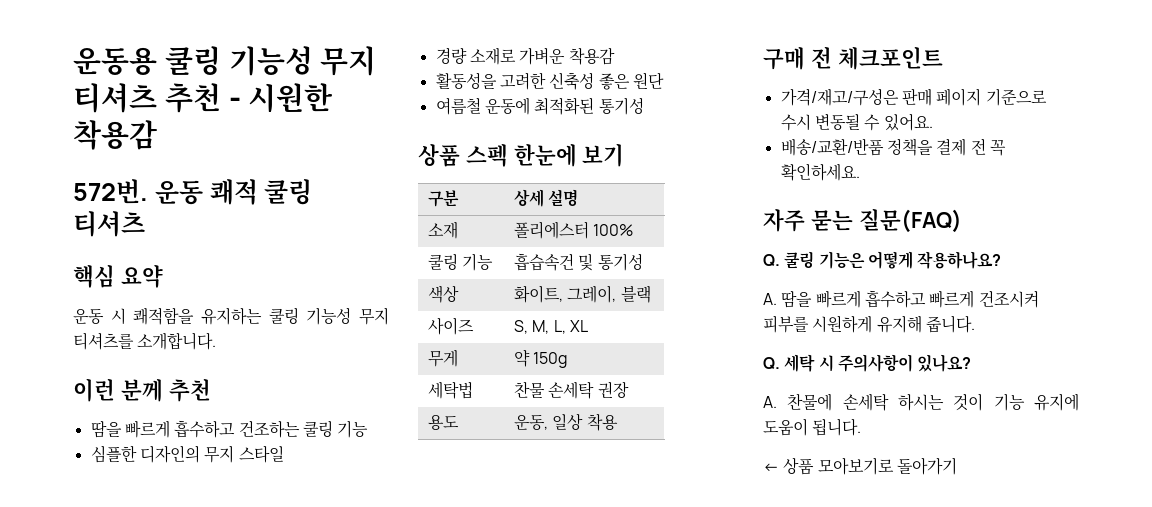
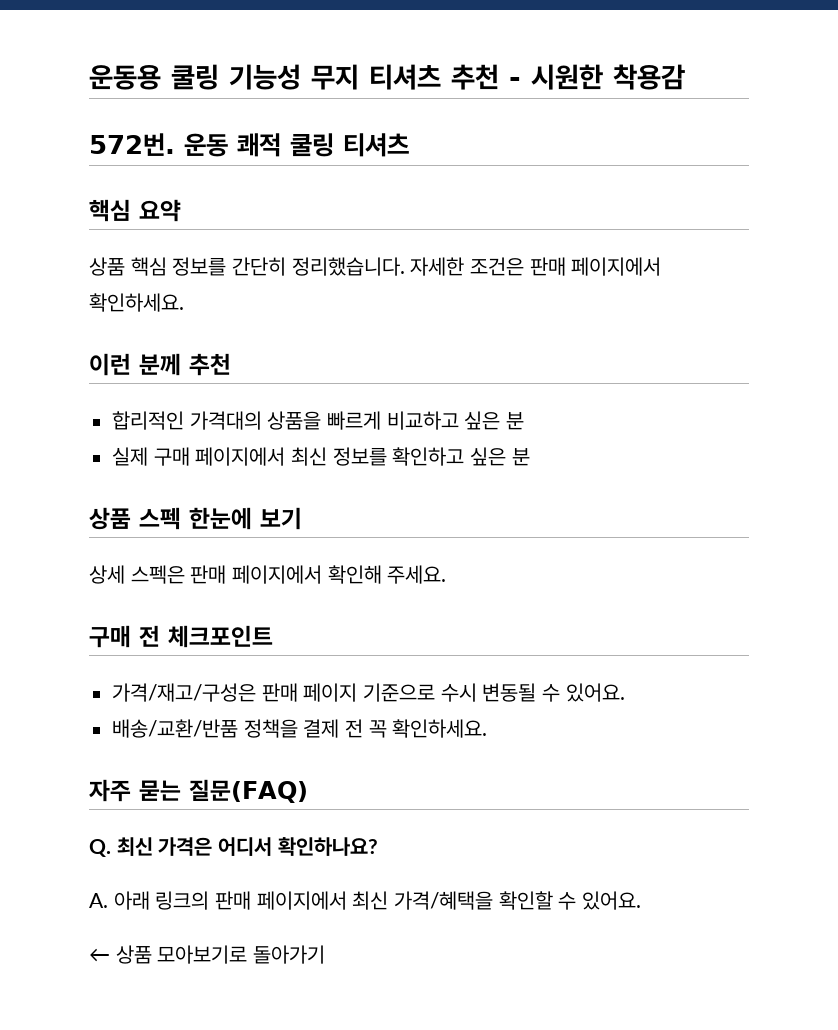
[73,307,390,325] [73,332,217,350] [73,378,211,402] [90,420,369,438] [90,445,284,463] [435,47,615,65] [435,72,664,90] [435,97,644,115] [418,143,625,167] [428,190,460,207] [514,189,579,207] [428,221,459,239] [514,221,634,239] [428,253,494,271] [514,253,643,271] [428,285,460,303] [514,285,651,303] [428,317,475,335] [514,320,589,334] [428,349,459,367] [514,349,568,368] [428,381,474,399] [514,381,629,399] [428,415,460,430] [514,413,618,431] 운동 시 쾌적함을 유지하는 쿨링 기능성 무지 티셔츠를 소개합니다. // 이런 분께 추천 // 땀을 빠르게 흡수하고 건조하는 쿨링 기능 // 심플한 디자인의 무지 스타일 // 경량 소재로 가벼운 착용감 // 활동성을 고려한 신축성 좋은 원단 // 여름철 운동에 최적화된 통기성 // 상품 스펙 한눈에 보기 // 구분 | 상세 설명 // 소재 | 폴리에스터 100% // 쿨링 기능 | 흡습속건 및 통기성 // 색상 | 화이트, 그레이, 블랙 // 사이즈 | S, M, L, XL // 무게 | 약 150g // 세탁법 | 찬물 손세탁 권장 // 용도 | 운동, 일상 착용 -> [89,257,662,276] [89,293,184,312] [89,353,231,376] [112,411,525,430] [112,447,530,466] [89,507,302,530] [89,565,447,584] 상품 핵심 정보를 간단히 정리했습니다. 자세한 조건은 판매 페이지에서 확인하세요. // 이런 분께 추천 // 합리적인 가격대의 상품을 빠르게 비교하고 싶은 분 // 실제 구매 페이지에서 최신 정보를 확인하고 싶은 분 // 상품 스펙 한눈에 보기 // 상세 스펙은 판매 페이지에서 확인해 주세요.
[784,251,1002,269] [763,290,1039,308] [763,315,975,333] [763,354,972,372] [763,393,1079,411] [763,418,862,436] 쿨링 기능은 어떻게 작용하나요? // A. 땀을 빠르게 흡수하고 빠르게 건조시켜 피부를 시원하게 유지해 줍니다. // Q. 세탁 시 주의사항이 있나요? // A. 찬물에 손세탁 하시는 것이 기능 유지에 도움이 됩니다. -> [116,837,378,856] [89,891,642,910] 최신 가격은 어디서 확인하나요? // A. 아래 링크의 판매 페이지에서 최신 가격/혜택을 확인할 수 있어요.

